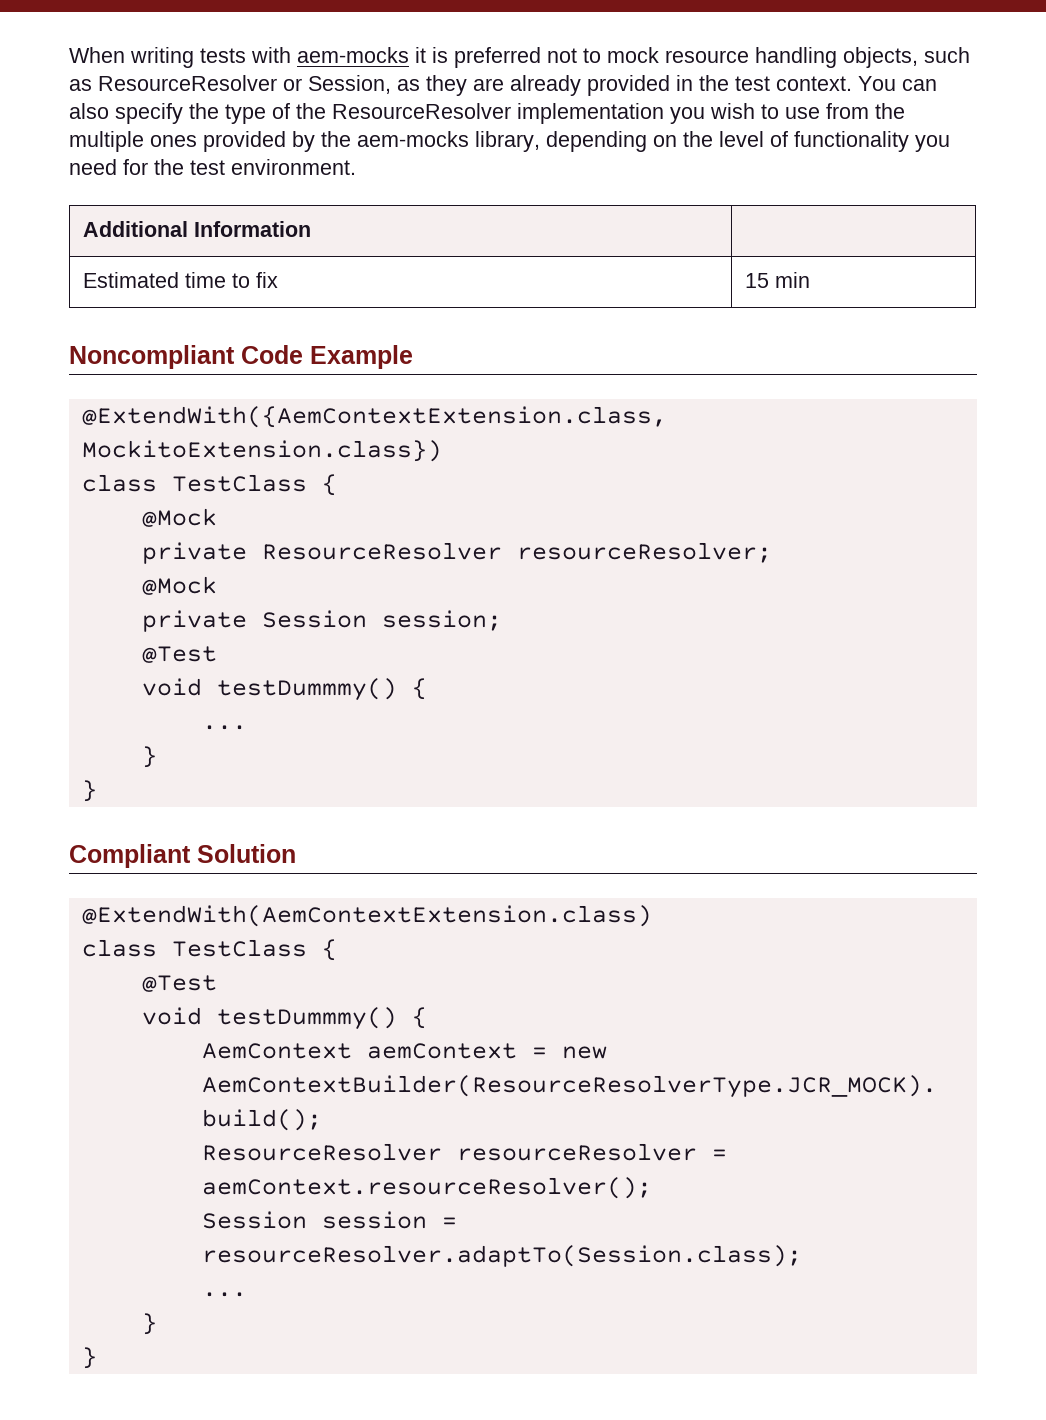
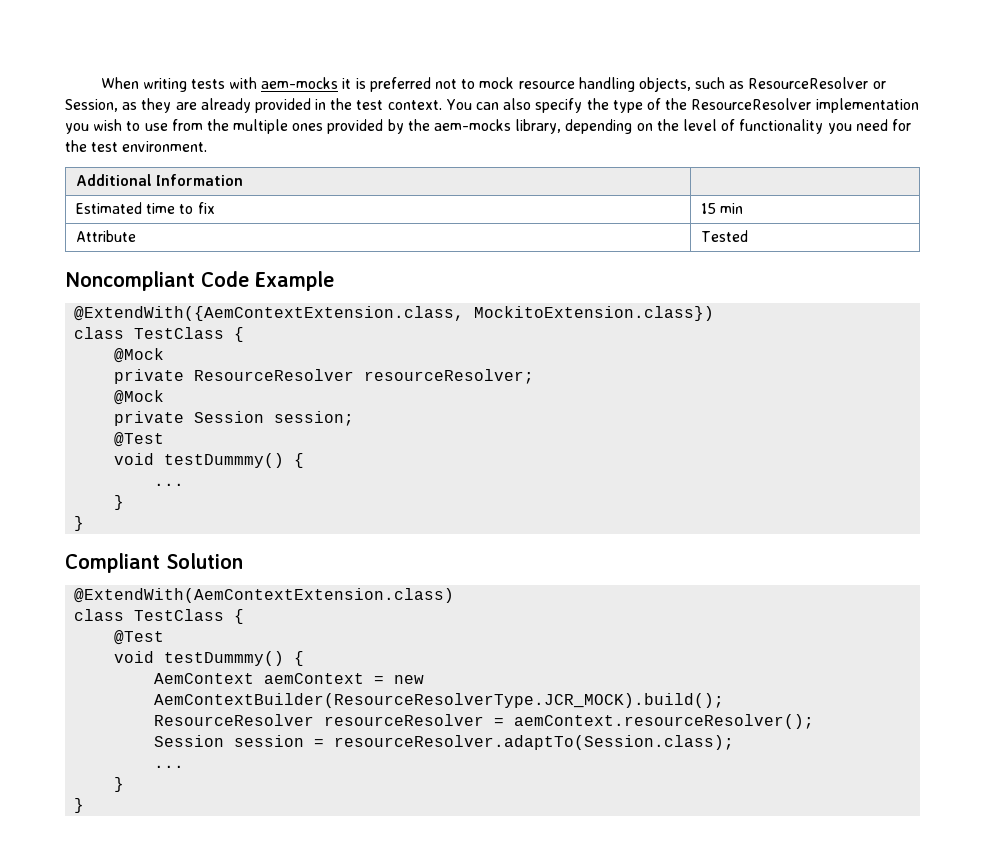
(810, 280) none -> [76,230,137,242] [701,230,749,242] // Attribute | Tested

